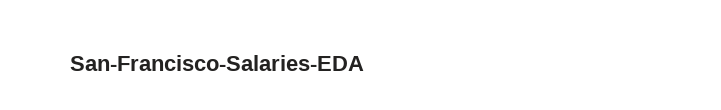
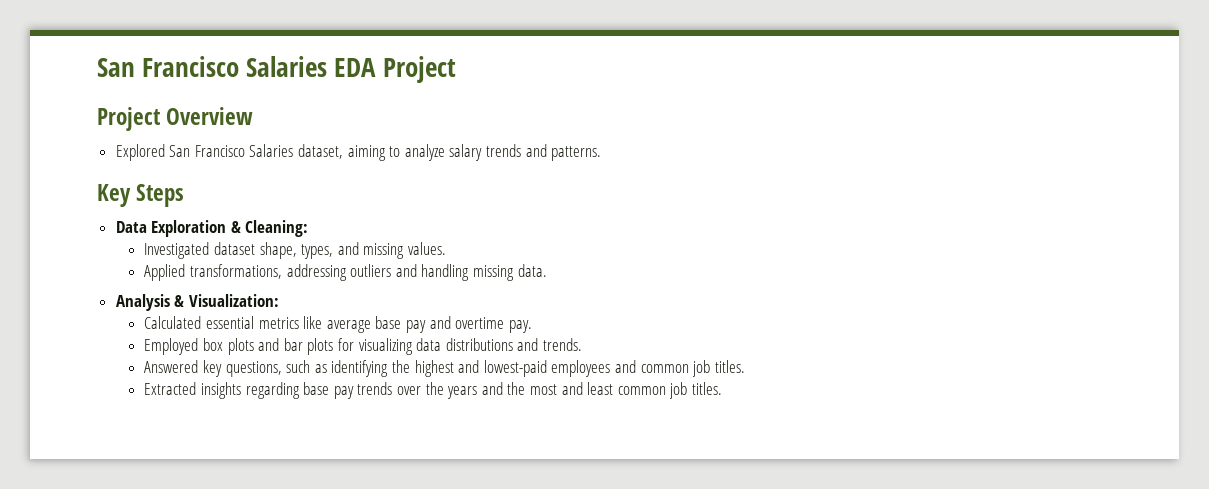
[70,55,364,71] San-Francisco-Salaries-EDA -> [97,56,456,83] [97,107,254,131] [115,144,602,161] [97,184,185,207] [115,220,309,237] [144,242,446,259] [144,264,547,281] [115,294,279,311] [144,316,532,333] [144,338,582,355] [144,360,745,377] [144,382,722,399] San Francisco Salaries EDA Project // Project Overview // Explored San Francisco Salaries dataset, aiming to analyze salary trends and patterns. // Key Steps // Data Exploration & Cleaning: // Investigated dataset shape, types, and missing values. // Applied transformations, addressing outliers and handling missing data. // Analysis & Visualization: // Calculated essential metrics like average base pay and overtime pay. // Employed box plots and bar plots for visualizing data distributions and trends. // Answered key questions, such as identifying the highest and lowest-paid employees and common job titles. // Extracted insights regarding base pay trends over the years and the most and least common job titles.

